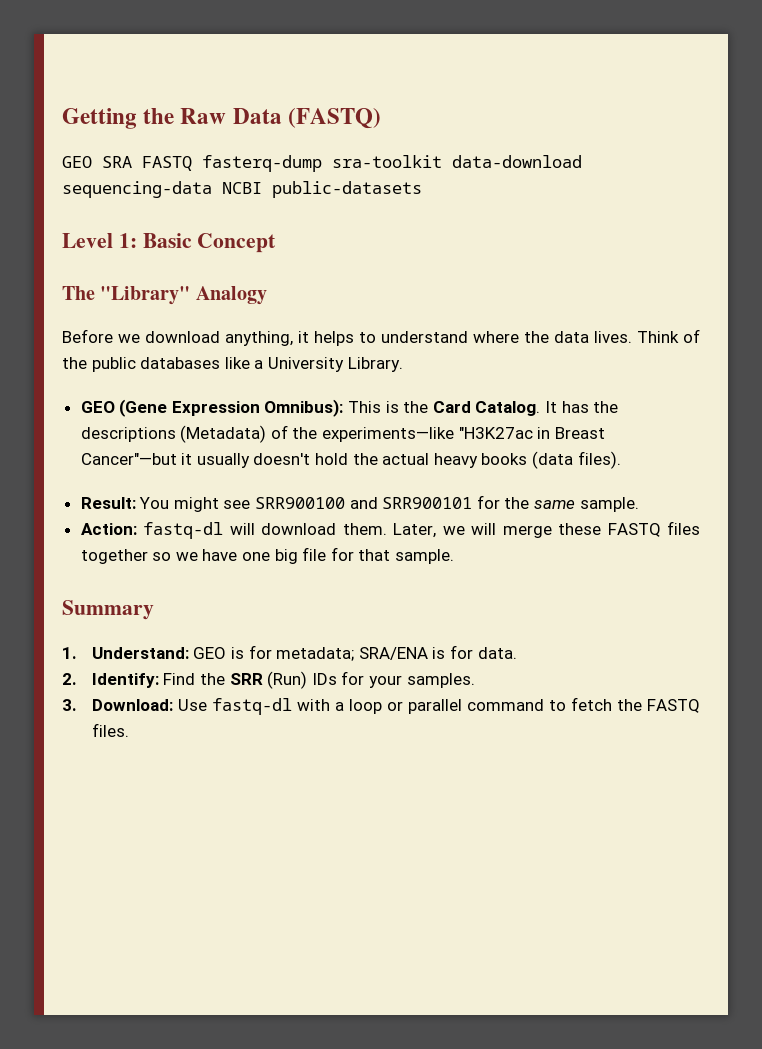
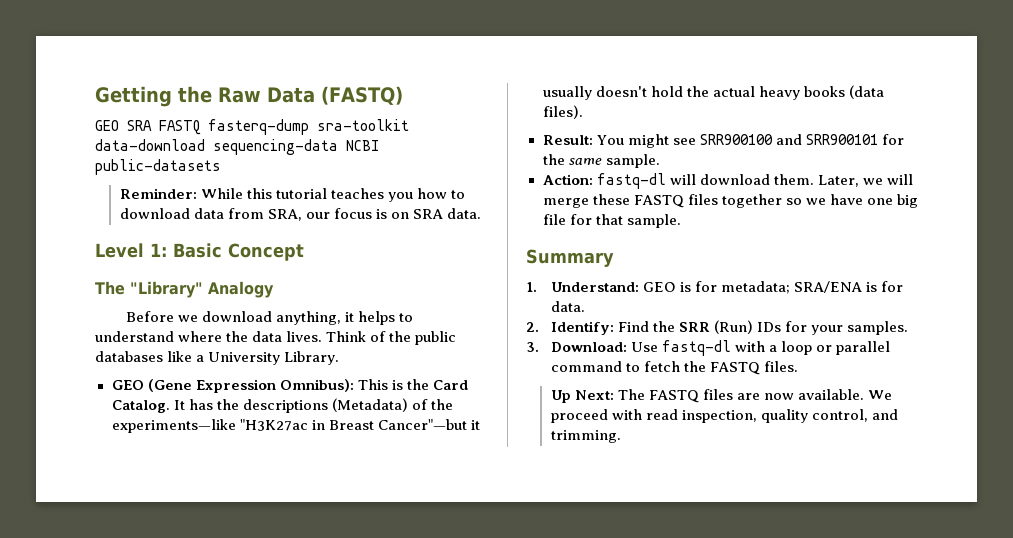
(422, 189) none -> [119,188,465,202] [119,208,481,221] // Reminder: While this tutorial teaches you how to download data from SRA, our focus is on SRA data.
(129, 730) none -> [550,389,892,403] [550,409,898,423] [550,430,621,443] // Up Next: The FASTQ files are now available. We proceed with read inspection, quality control, and trimming.

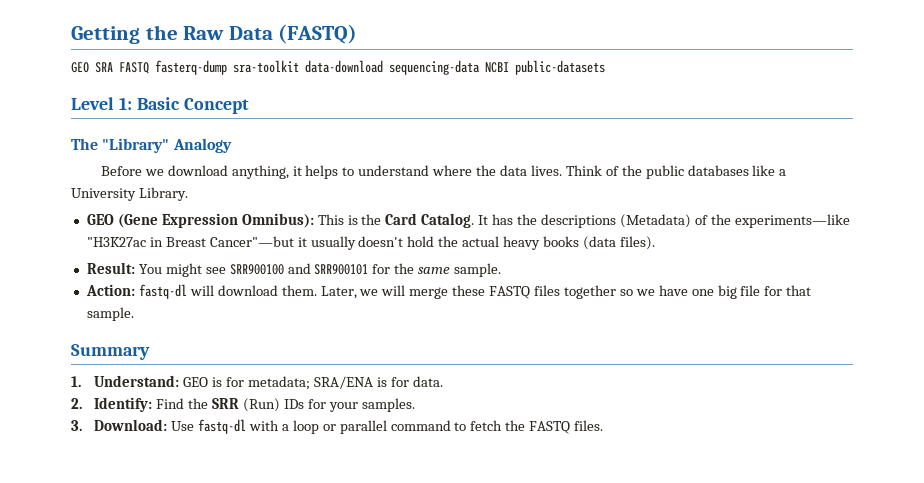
[119,188,465,202] [119,208,481,221] // Reminder: While this tutorial teaches you how to download data from SRA, our focus is on SRA data. -> (605, 67) none
[550,389,892,403] [550,409,898,423] [550,430,621,443] // Up Next: The FASTQ files are now available. We proceed with read inspection, quality control, and trimming. -> (604, 425) none

